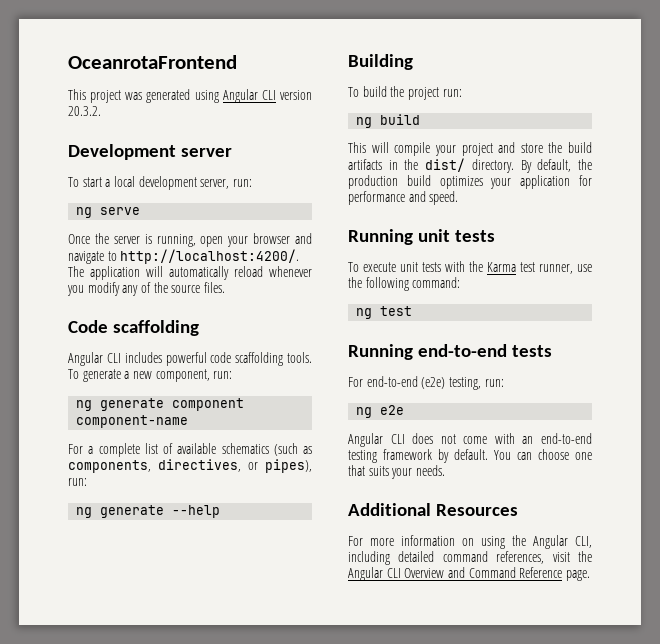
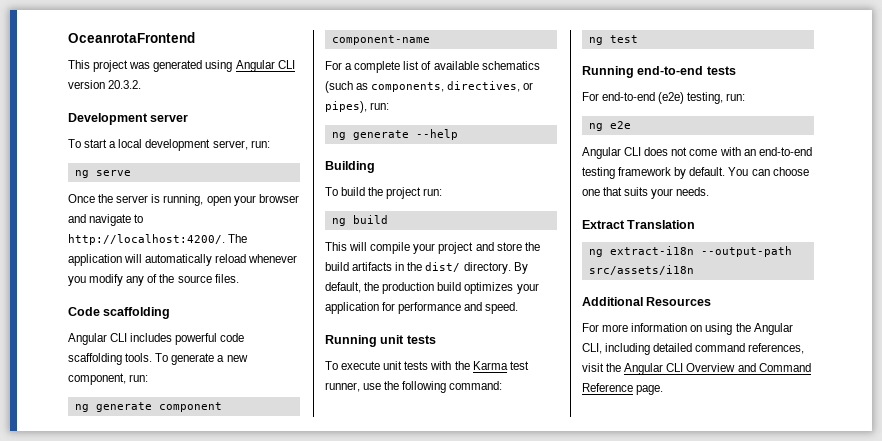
(445, 470) none -> [582,220,696,229] [588,246,792,257] [588,265,694,275] // Extract Translation // ng extract-i18n --output-path src/assets/i18n

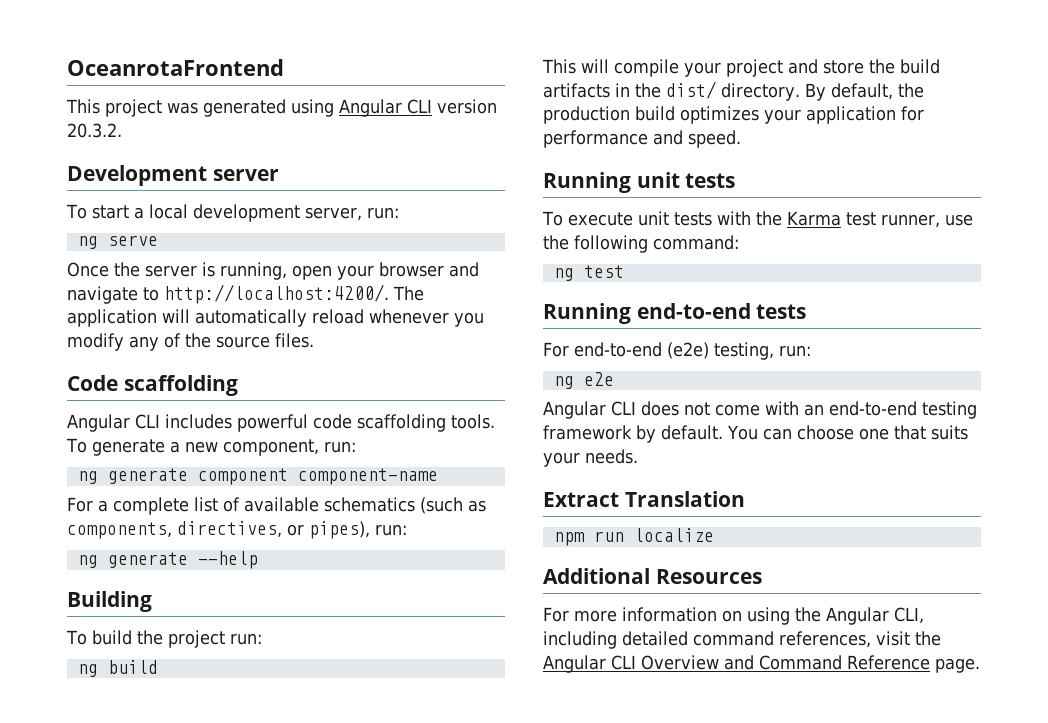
[588,246,792,257] [588,265,694,275] ng extract-i18n --output-path src/assets/i18n -> [553,528,714,546] npm run localize

